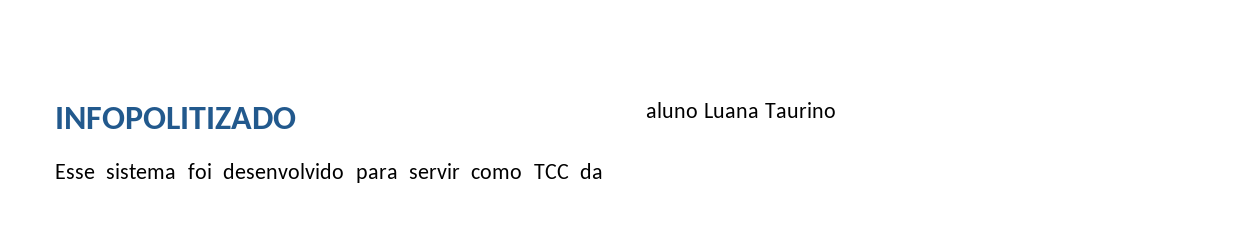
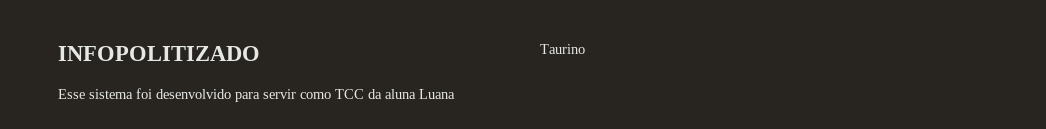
[646,102,698,118] aluno -> [385,89,416,99] aluna

